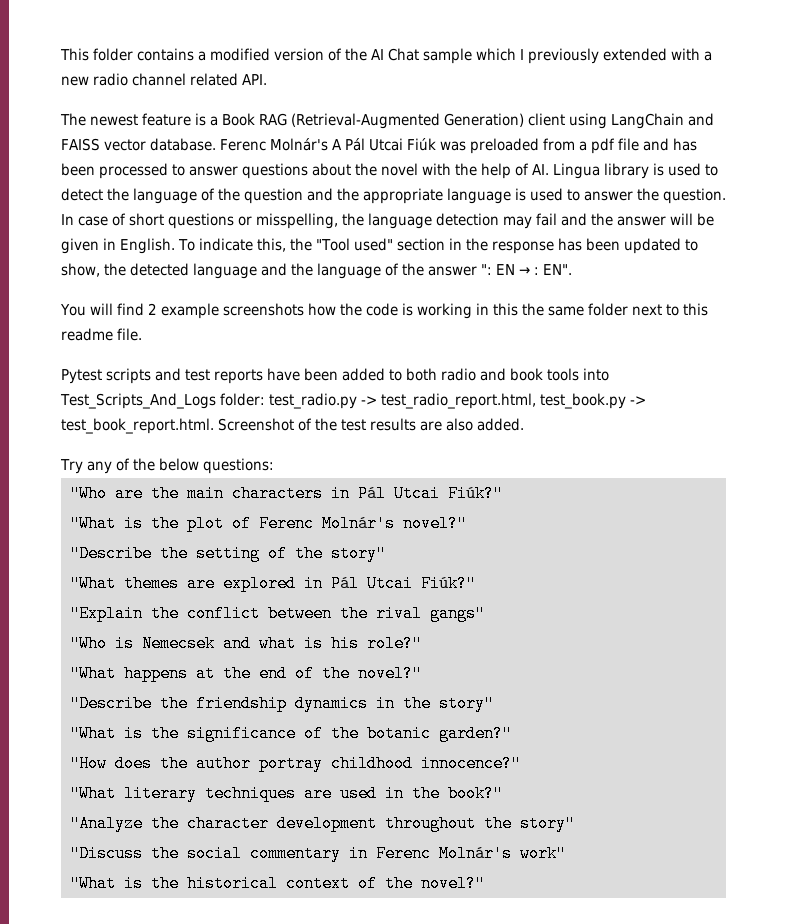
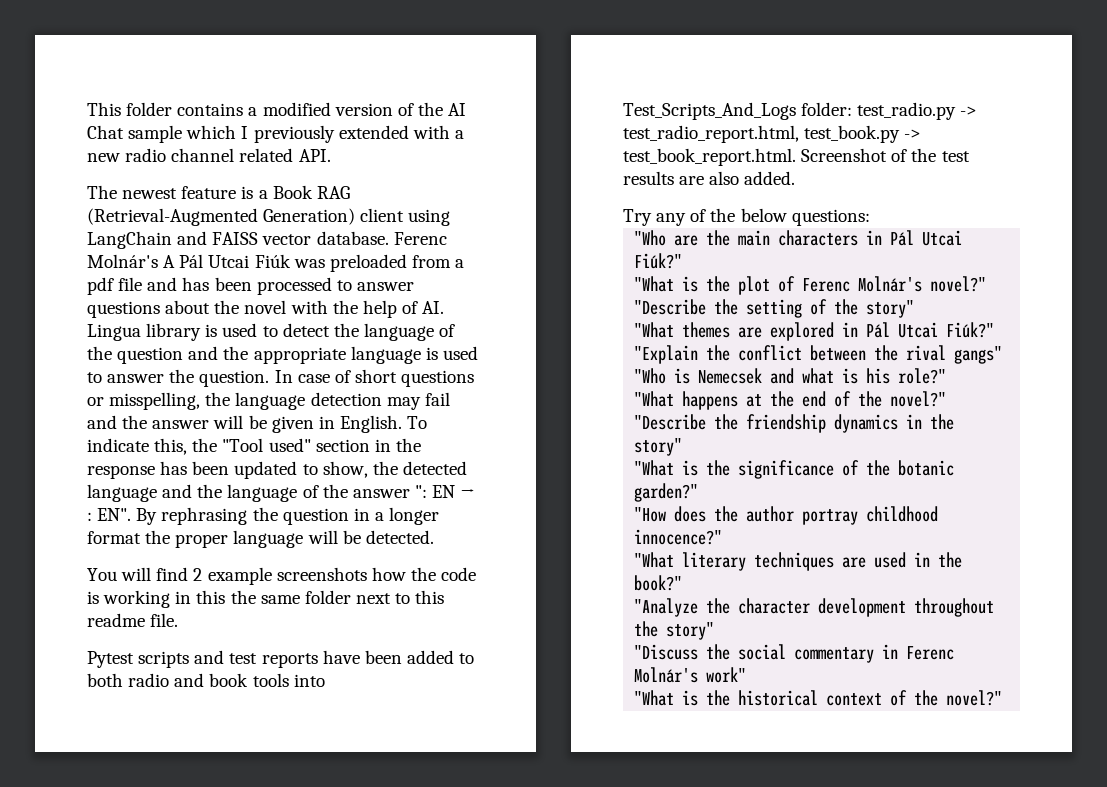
(572, 269) none -> [136,507,440,525] [87,530,434,548] By rephrasing the question in a longer format the proper language will be detected.

